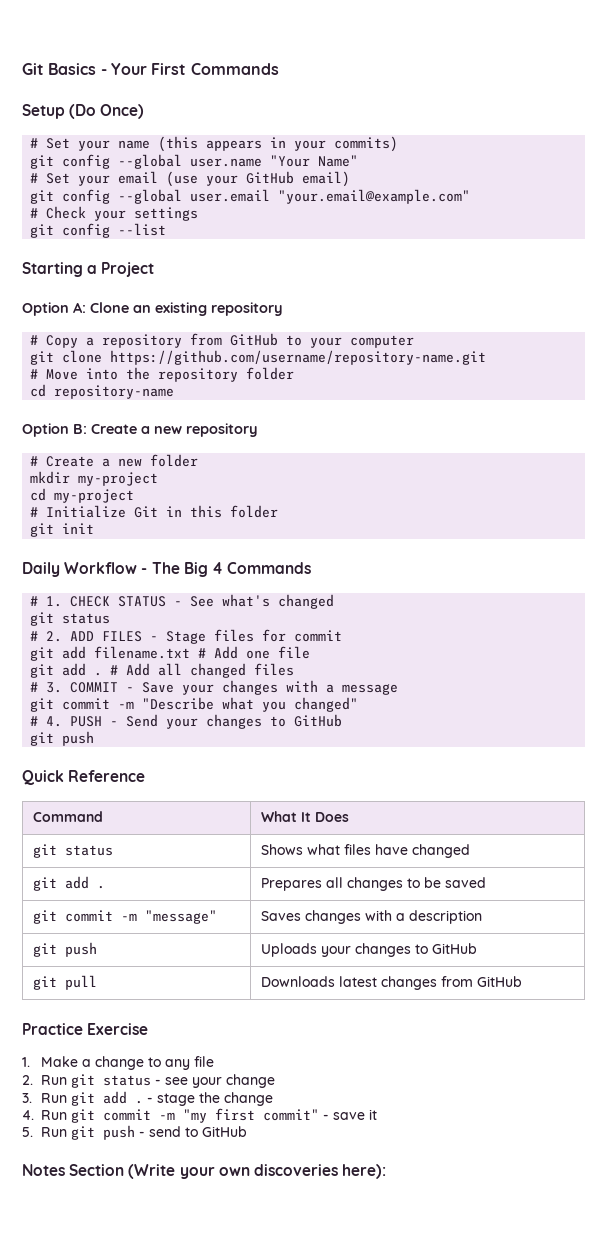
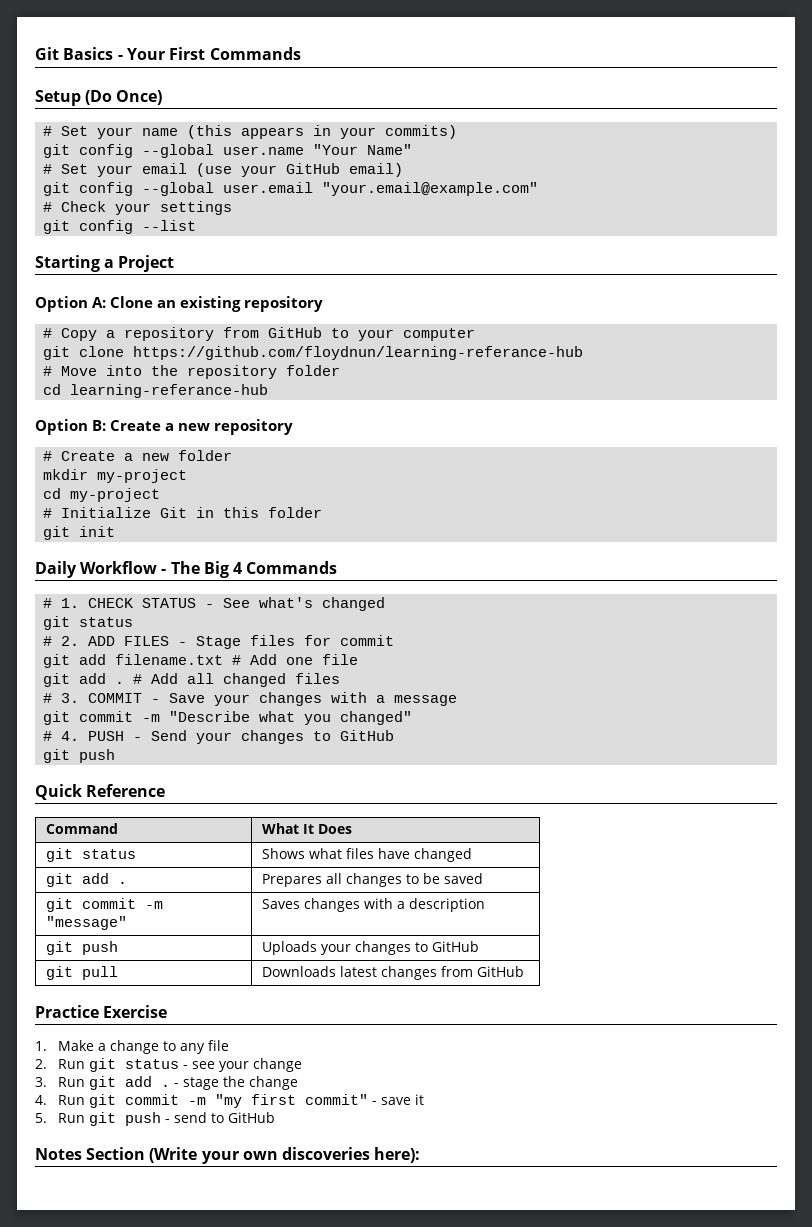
[110,350,487,365] https://github.com/username/repository-name.git -> [133,346,584,360] https://github.com/floydnun/learning-referance-hub
[54,385,175,399] repository-name -> [70,384,269,398] learning-referance-hub

